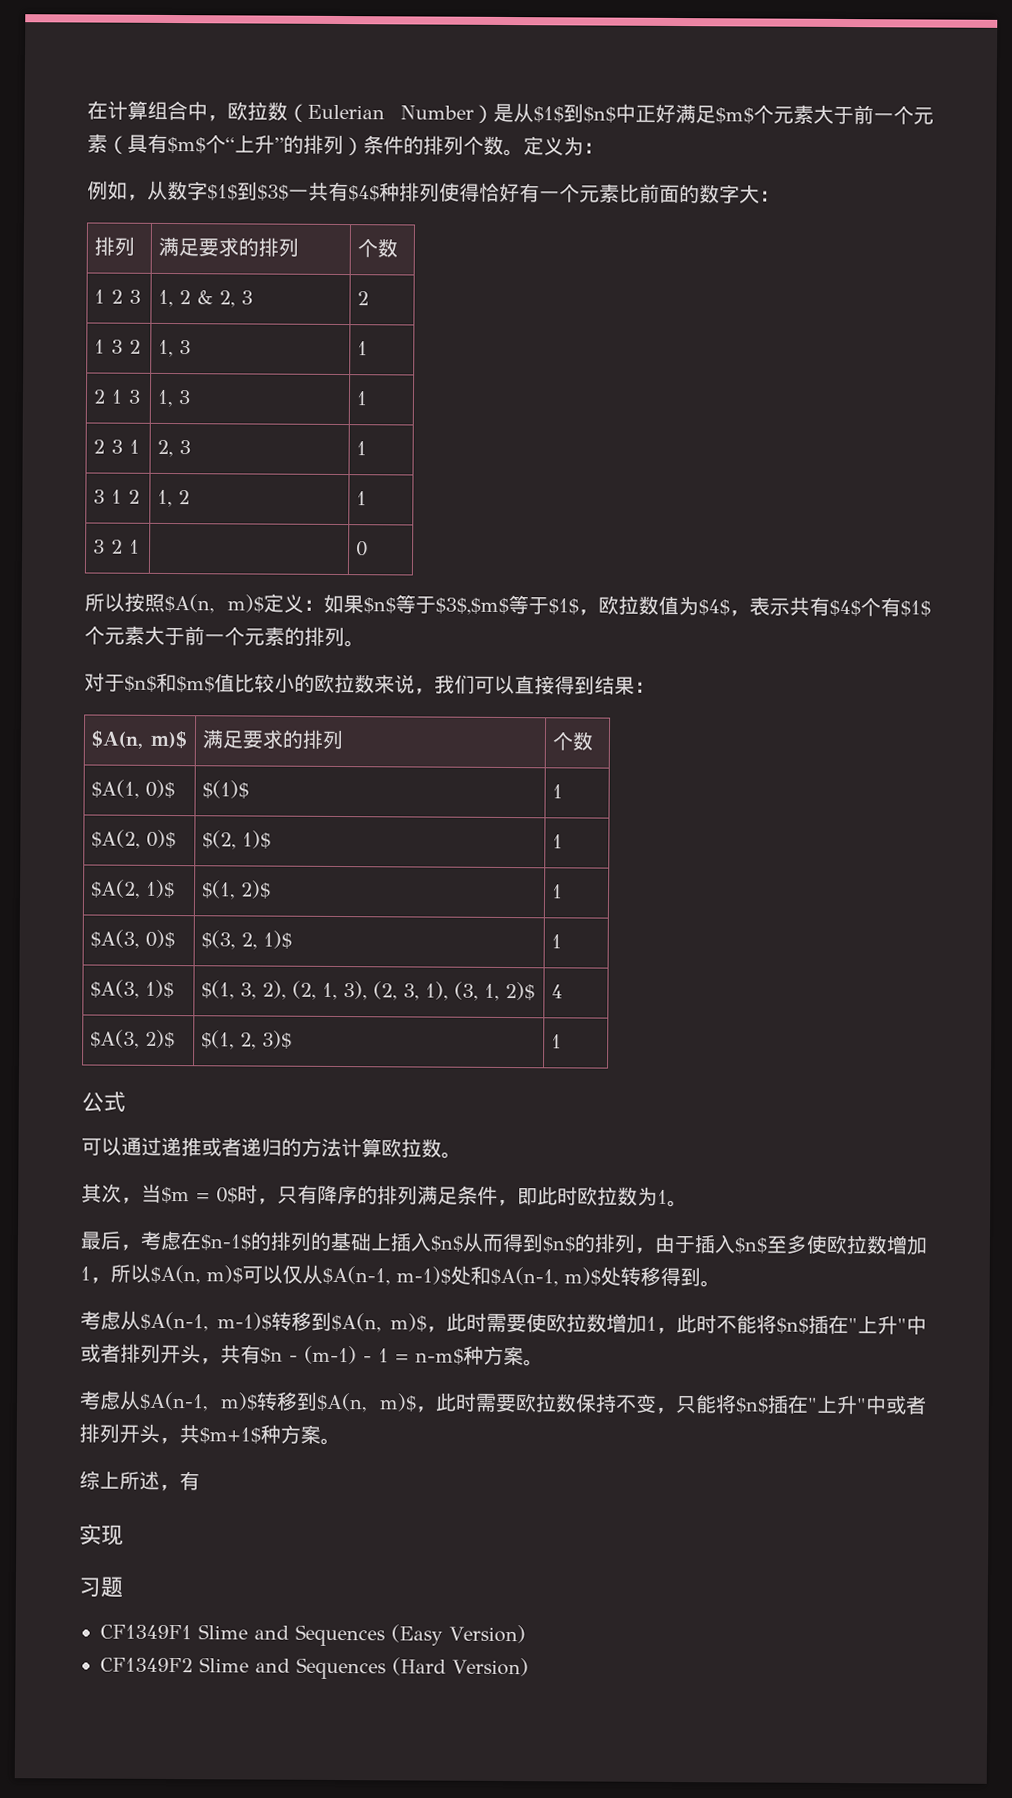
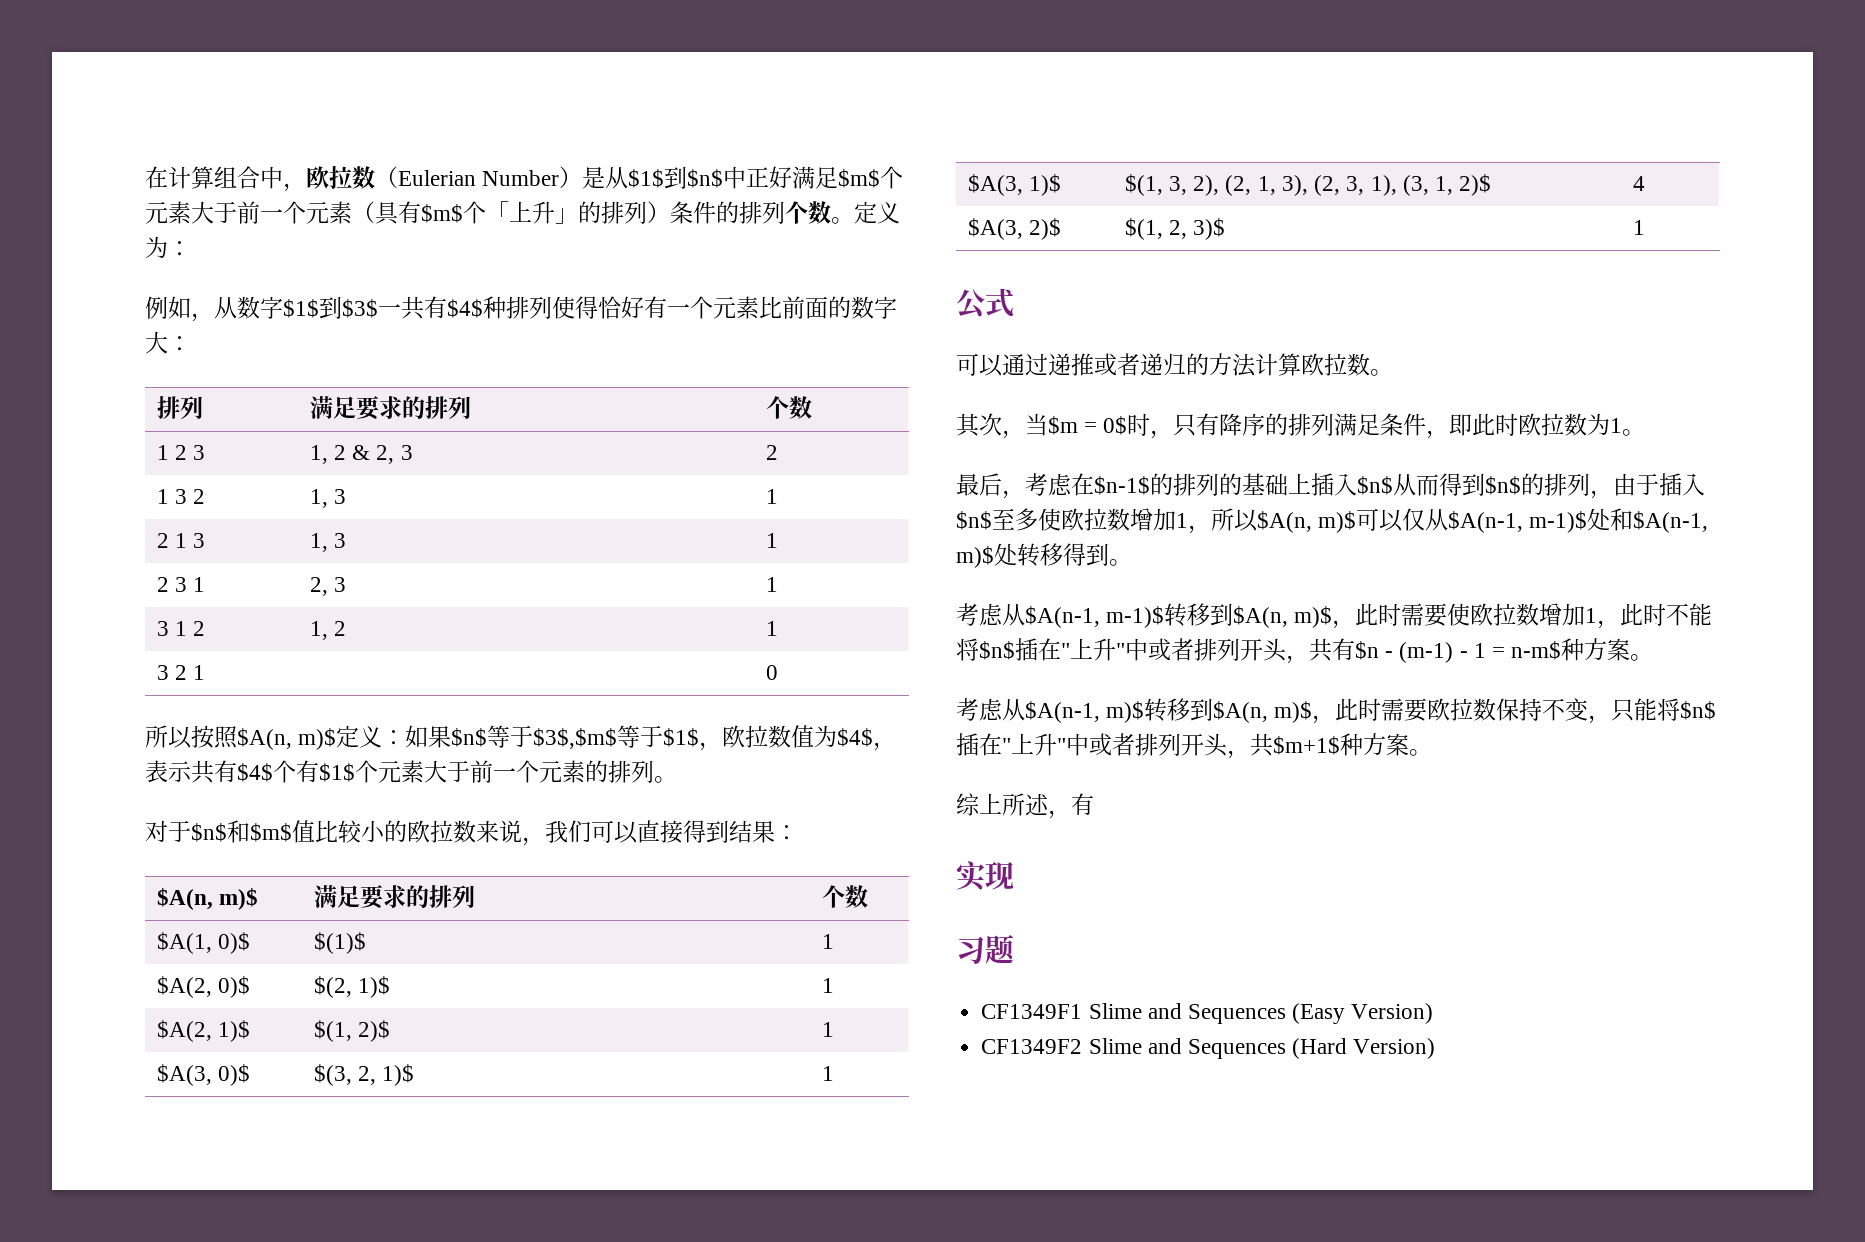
[225,134,284,154] “上升” -> [486,201,578,224] 「上升」

